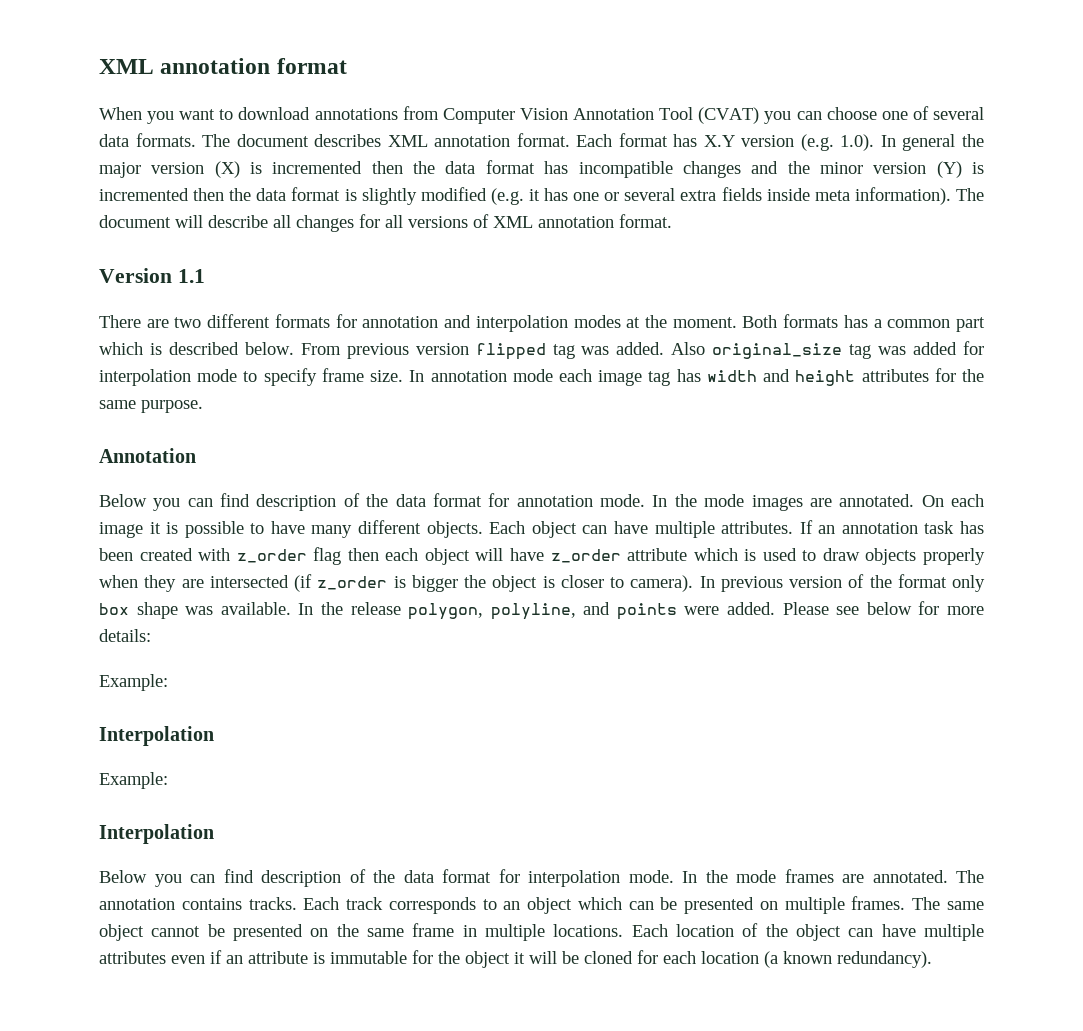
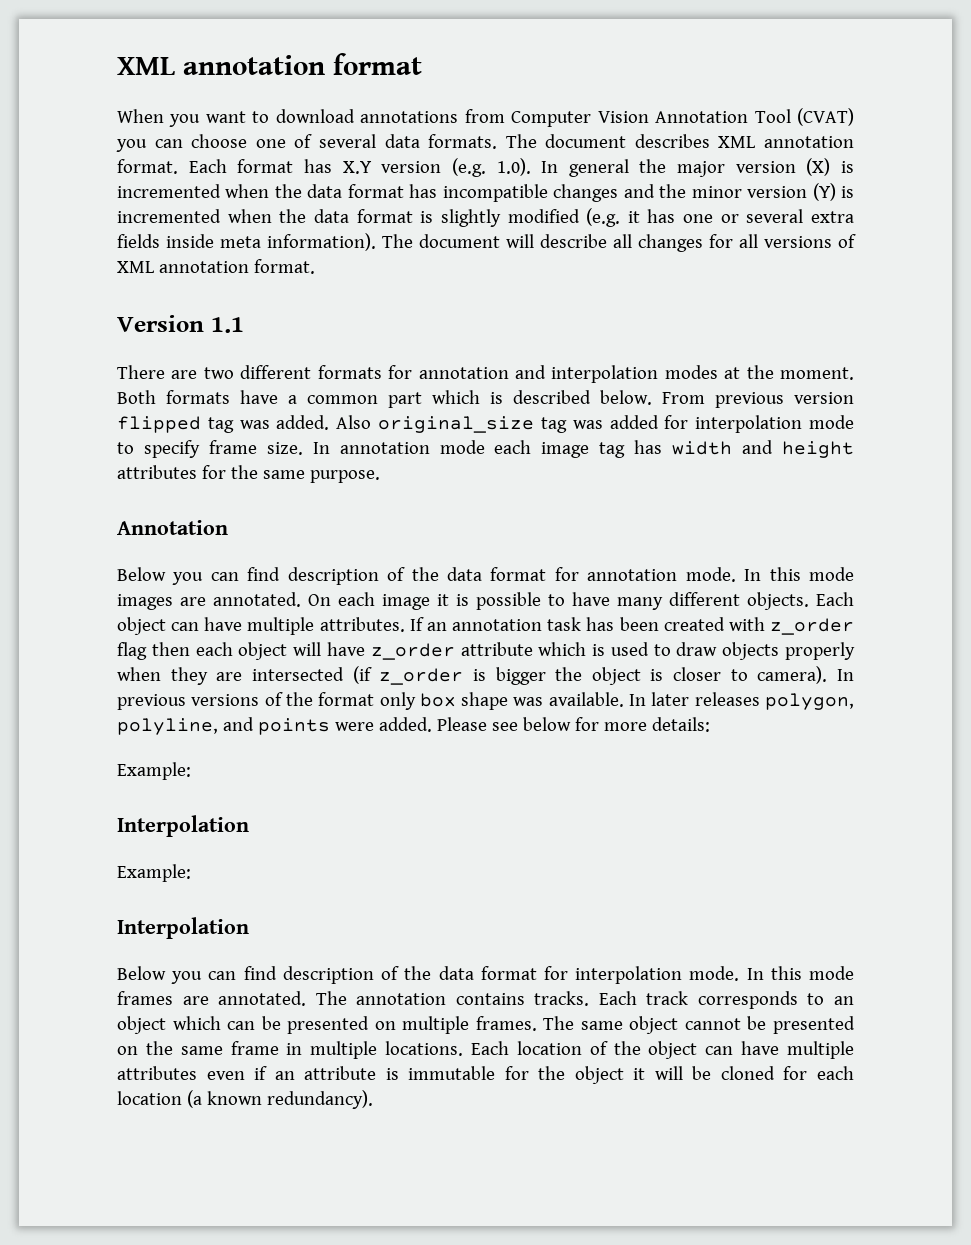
[371,161,403,174] then -> [225,184,270,198] when
[193,188,225,201] then -> [227,209,272,223] when
[843,315,868,328] has -> [240,390,278,404] have
[674,494,697,507] the -> [769,567,801,581] this
[789,576,842,588] version -> [191,694,260,706] versions
[320,602,401,615] the release -> [651,692,760,706] later releases
[705,870,728,883] the -> [770,966,802,980] this

